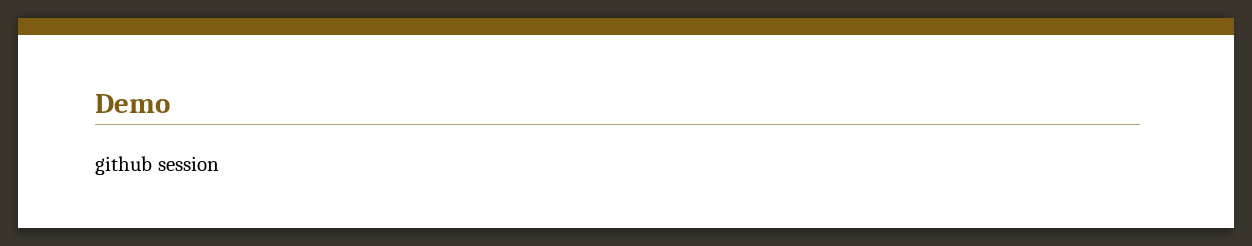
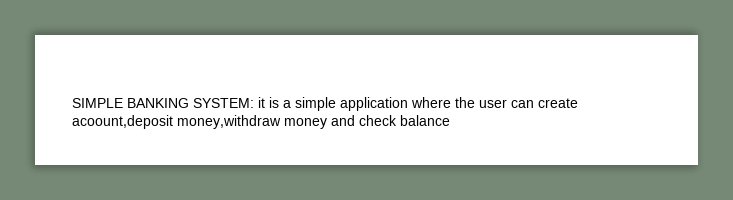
[95,94,170,113] [95,156,219,175] Demo // github session -> [72,97,578,111] [72,115,450,129] SIMPLE BANKING SYSTEM: it is a simple application where the user can create acoount,deposit money,withdraw money and check balance

